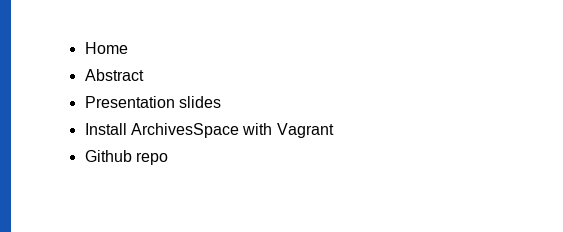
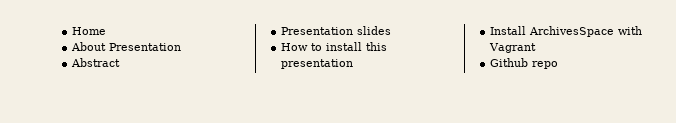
(128, 48) none -> [71,42,182,51] // About Presentation
(221, 102) none -> [281,42,388,51] [281,59,354,69] // How to install this presentation

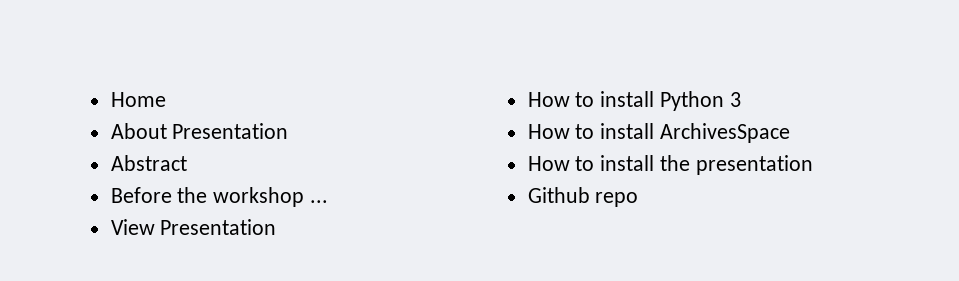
[281,26,392,35] [281,42,388,51] [281,59,354,69] [490,26,643,37] [489,43,537,53] Presentation slides // How to install this presentation // Install ArchivesSpace with Vagrant -> [110,187,329,207] [110,219,277,235] [527,91,741,111] [527,123,791,143] [527,155,813,175] Before the workshop ... // View Presentation // How to install Python 3 // How to install ArchivesSpace // How to install the presentation

